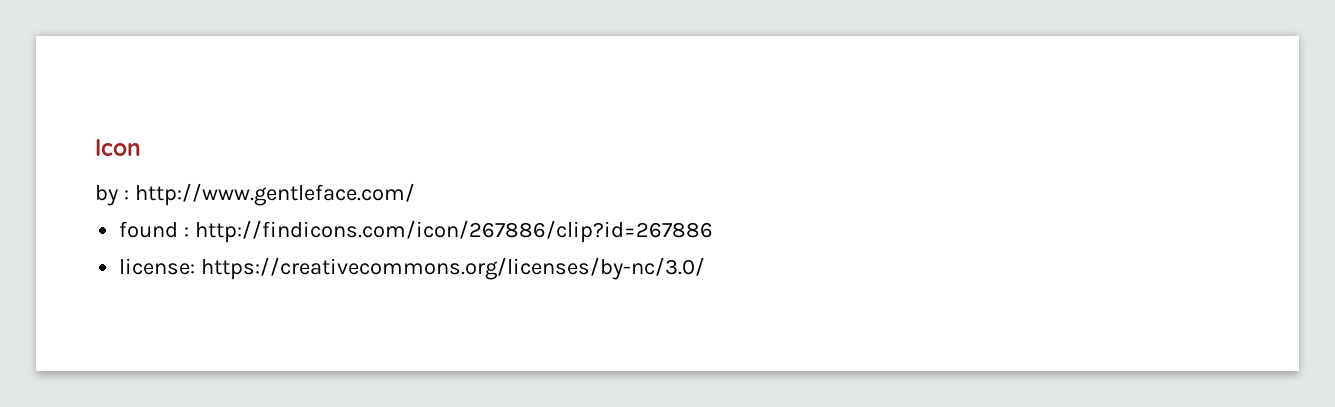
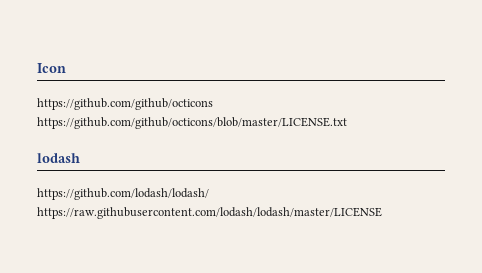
[95,183,415,206] [119,220,714,243] [119,257,706,280] by : http://www.gentleface.com/ // found : http://findicons.com/icon/267886/clip?id=267886 // license: https://creativecommons.org/licenses/by-nc/3.0/ -> [37,98,213,110] [37,117,347,129] [37,153,80,163] [37,188,209,200] [37,207,382,219] https://github.com/github/octicons https://github.com/github/octicons/blob/master/LICENSE.txt // lodash // https://github.com/lodash/lodash/ https://raw.githubusercontent.com/lodash/lodash/master/LICENSE

